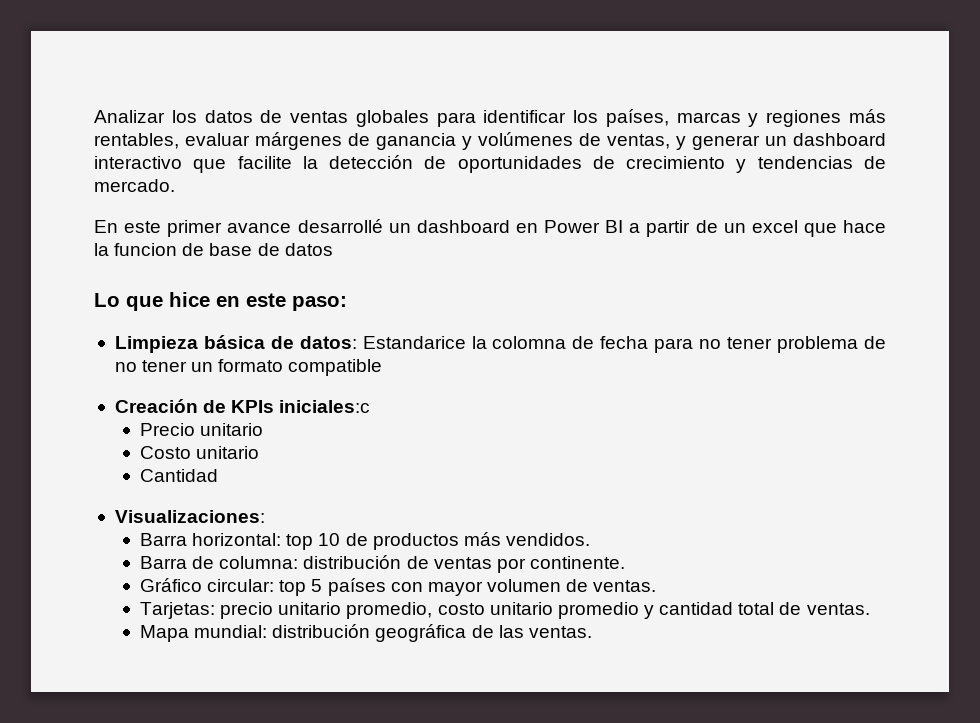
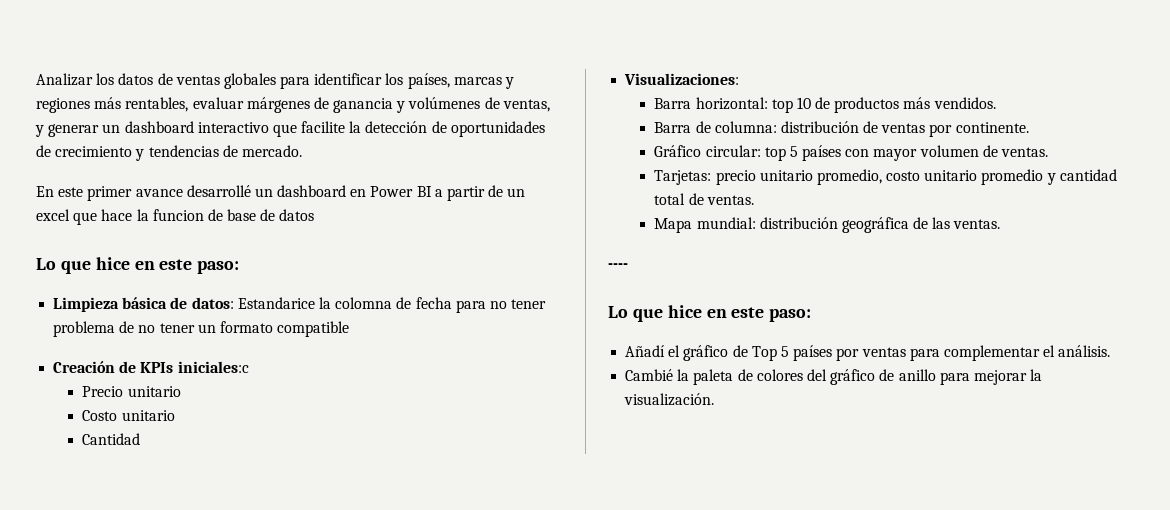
(592, 632) none -> [608,263,628,269] [608,305,812,322] [625,345,1111,361] [625,369,1043,385] [624,393,715,406] // ---- // Lo que hice en este paso: // Añadí el gráfico de Top 5 países por ventas para complementar el análisis. // Cambié la paleta de colores del gráfico de anillo para mejorar la visualización.

